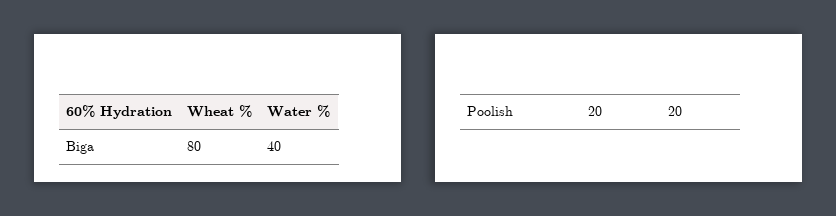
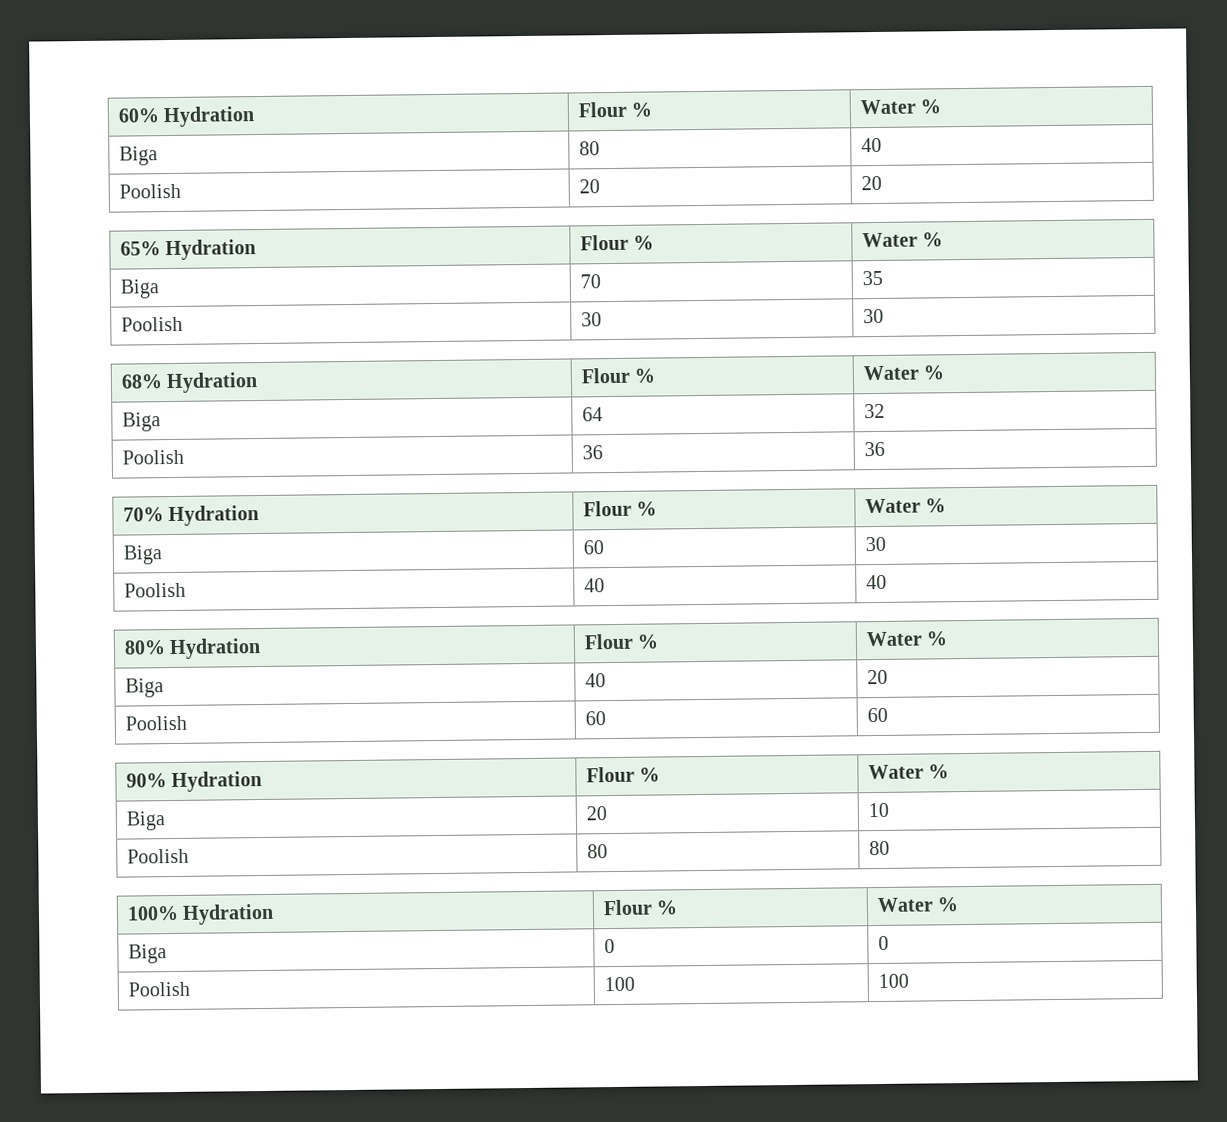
[187,106,235,117] Wheat -> [577,101,627,118] Flour
(683, 111) none -> [119,239,257,261] [579,234,655,251] [861,232,944,248] [119,279,159,299] [579,274,601,289] [861,270,883,286] [120,316,183,332] [580,312,602,327] [862,308,884,324] [120,372,259,394] [580,367,656,384] [862,365,945,381] [121,412,161,432] [581,407,603,422] [863,403,885,419] [121,449,184,465] [581,445,603,460] [863,441,885,457] [122,505,260,527] [582,500,658,517] [864,498,947,514] [122,545,163,565] [582,540,604,555] [864,536,886,552] [123,582,186,598] [583,578,605,593] [865,574,887,590] [123,638,262,660] [583,633,659,650] [865,631,948,647] [124,678,164,698] [584,673,606,688] [866,669,888,685] [124,715,187,731] [584,711,606,726] [866,707,888,723] [125,770,263,793] [585,766,661,783] [867,764,950,780] [125,811,166,831] [585,806,607,821] [867,802,889,818] [126,848,189,864] [586,844,608,859] [868,840,890,856] [126,903,275,925] [602,899,679,916] [876,897,959,913] [127,944,167,964] [603,939,615,954] [877,935,889,951] [127,981,190,997] [603,976,635,992] [877,973,909,989] // 65% Hydration | Flour % | Water % // Biga | 70 | 35 // Poolish | 30 | 30 // 68% Hydration | Flour % | Water % // Biga | 64 | 32 // Poolish | 36 | 36 // 70% Hydration | Flour % | Water % // Biga | 60 | 30 // Poolish | 40 | 40 // 80% Hydration | Flour % | Water % // Biga | 40 | 20 // Poolish | 60 | 60 // 90% Hydration | Flour % | Water % // Biga | 20 | 10 // Poolish | 80 | 80 // 100% Hydration | Flour % | Water % // Biga | 0 | 0 // Poolish | 100 | 100

